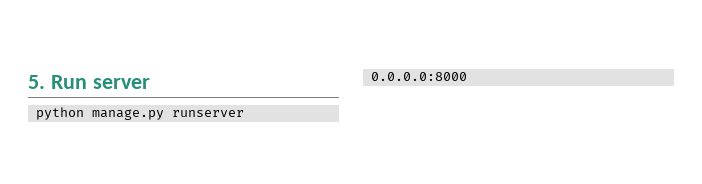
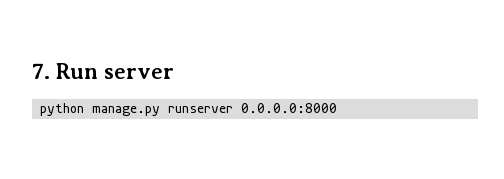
[28,75,45,89] 5. -> [32,63,50,79] 7.

